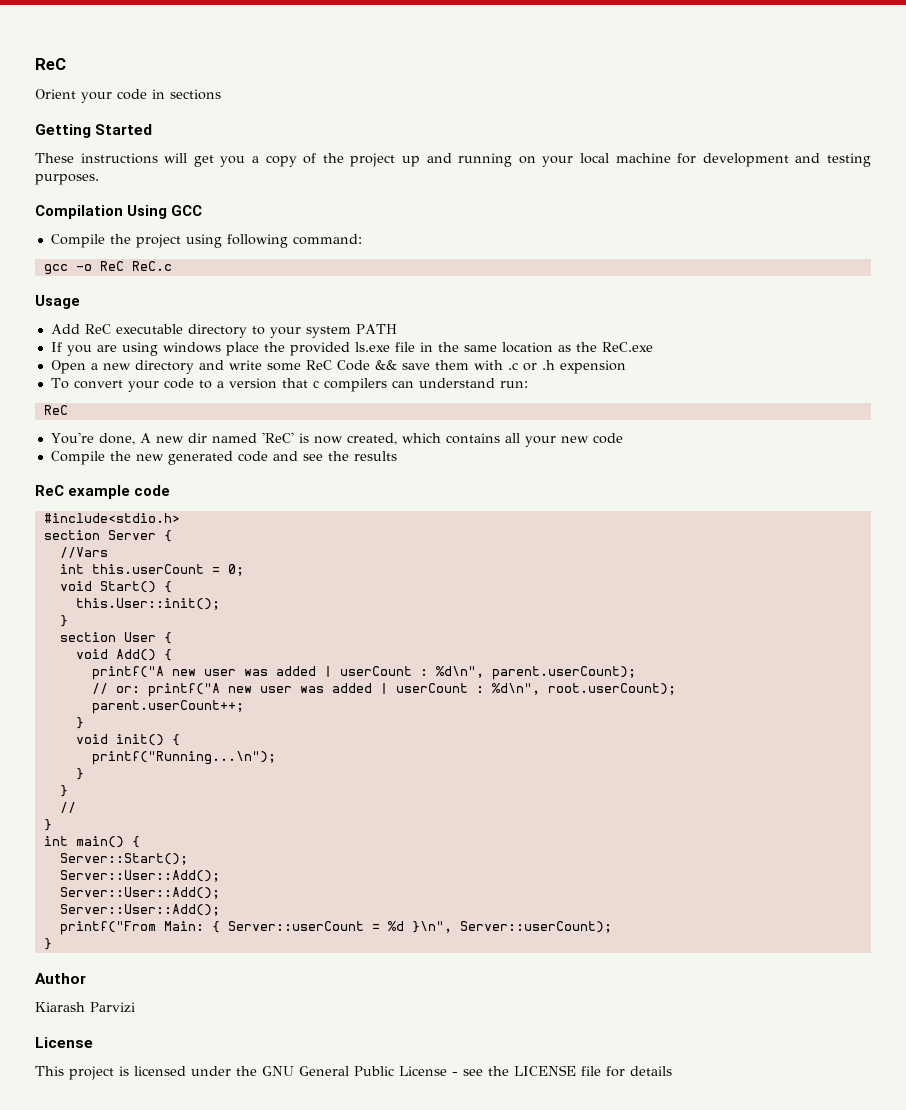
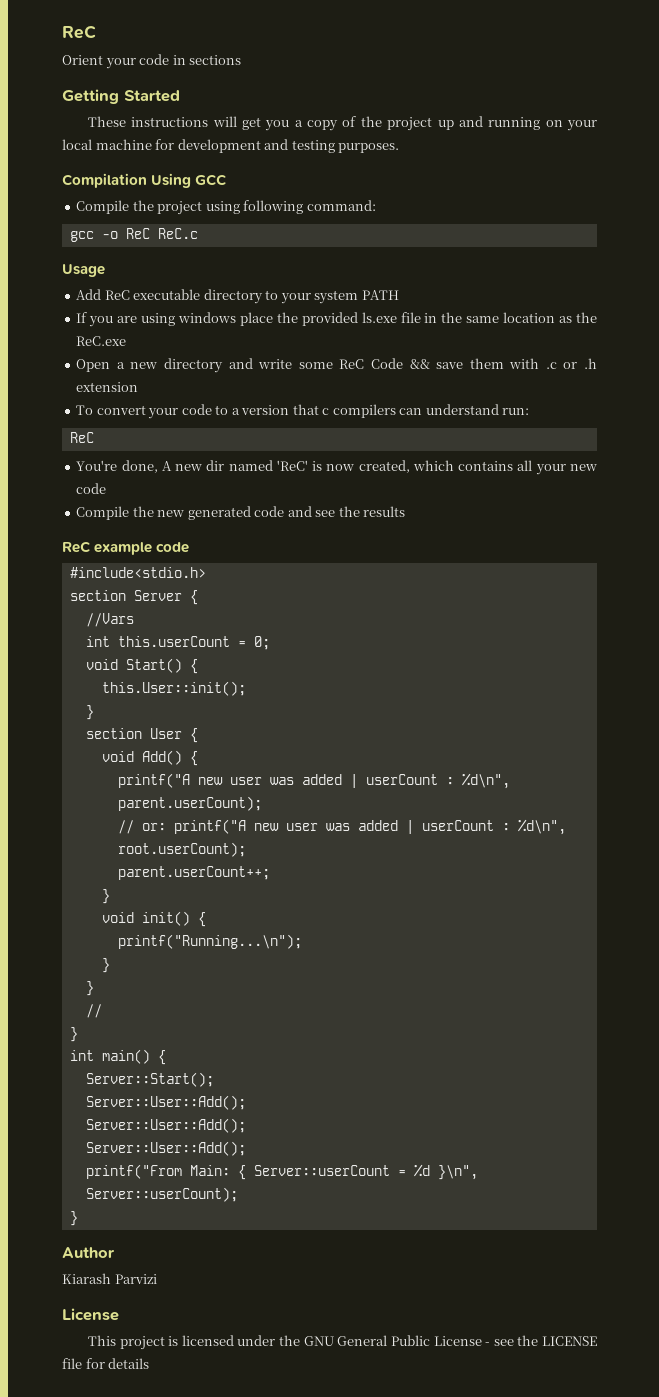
[559,360,626,374] expension -> [76,382,139,392] extension

